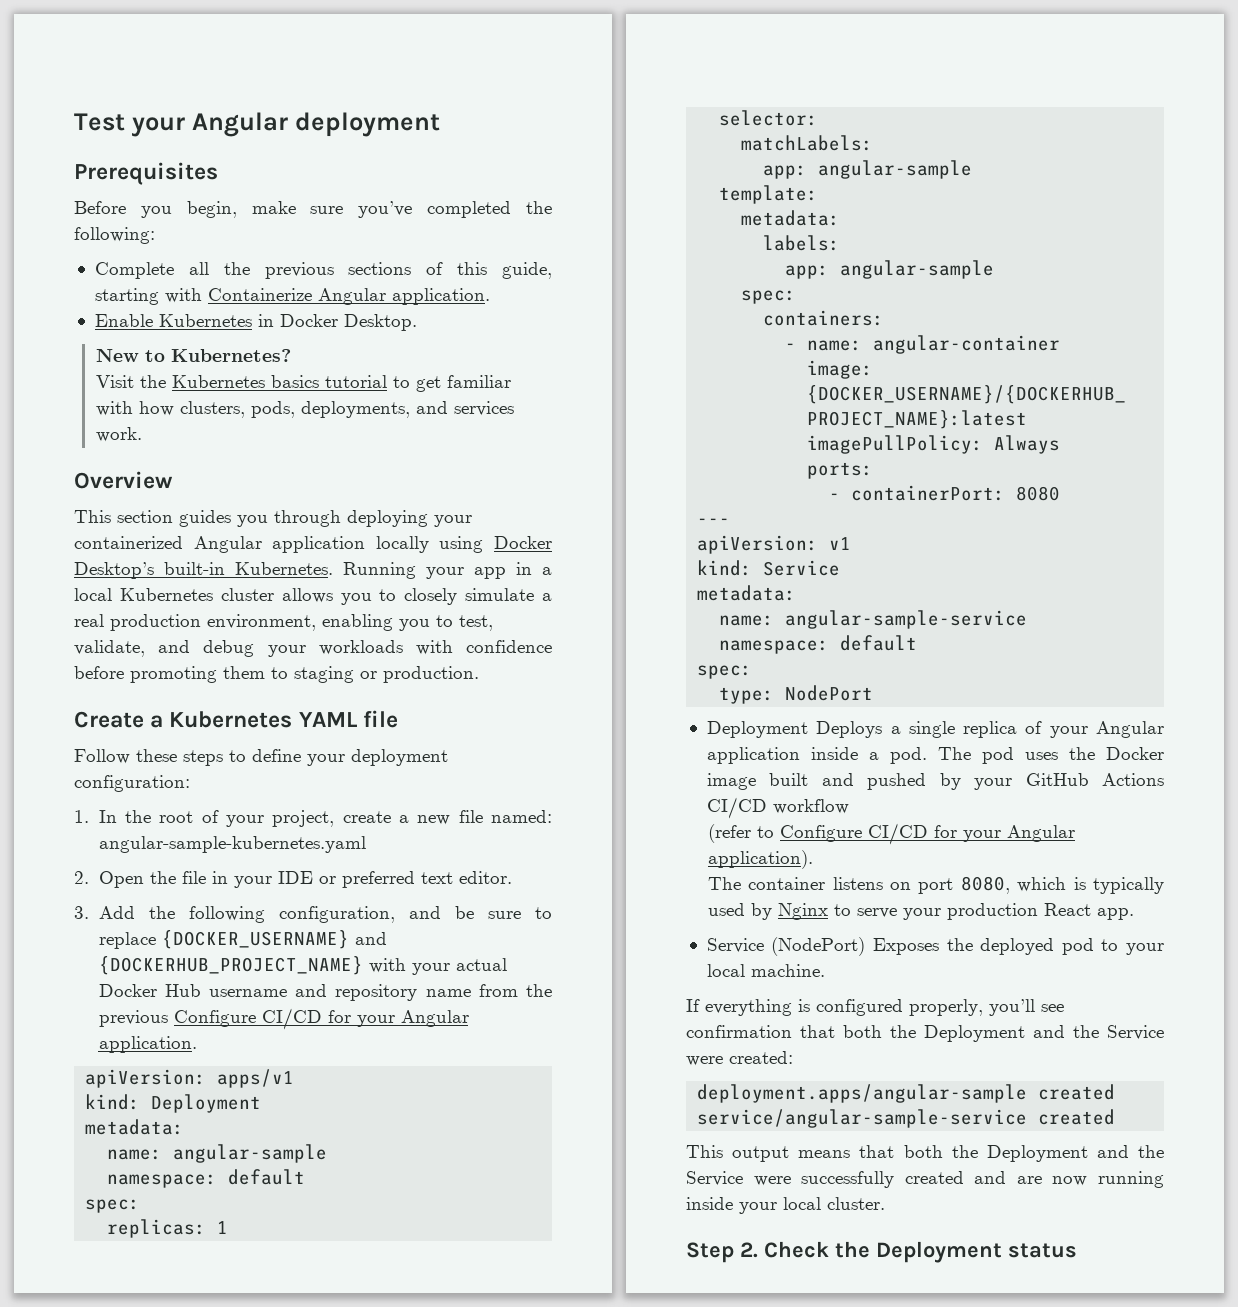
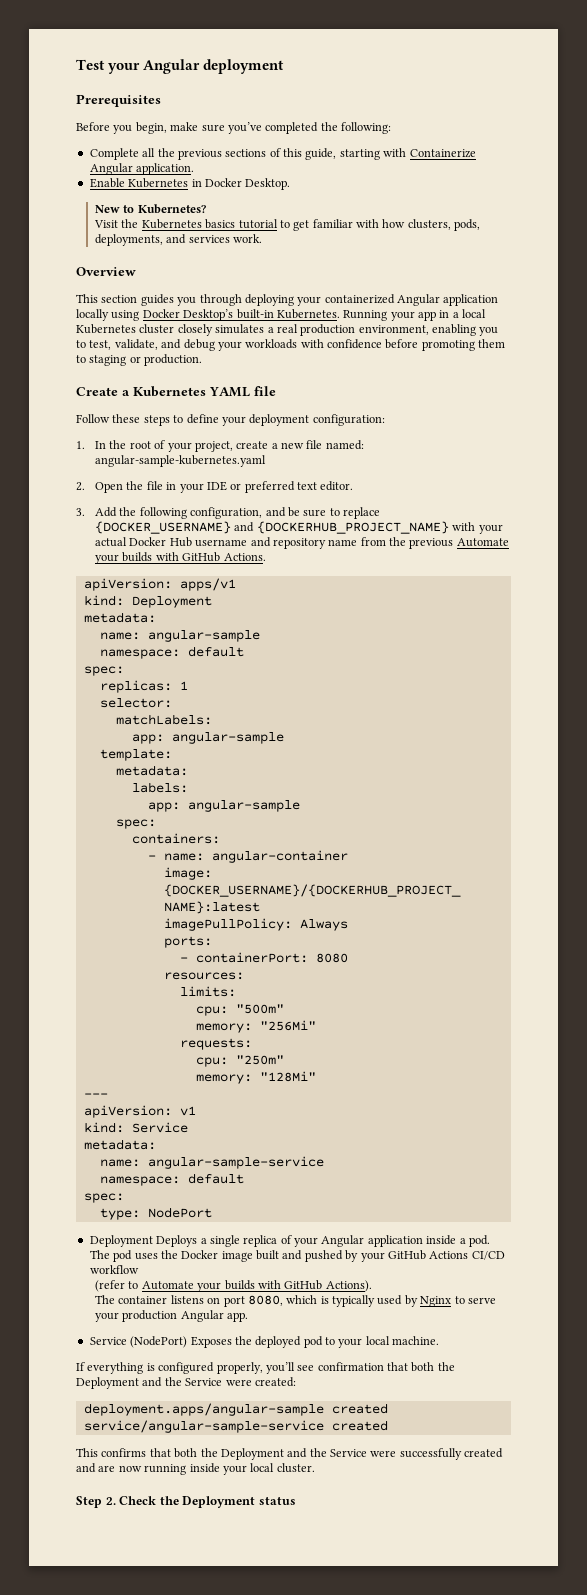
[281,588,535,605] allows you to closely simulate -> [177,324,265,336] closely simulates
[173,1008,469,1030] [98,1036,197,1053] Configure CI/CD for your Angular application. -> [456,538,509,547] [95,552,266,564] Automate your builds with GitHub Actions.
(1061, 493) none -> [163,972,244,980] [179,986,236,997] [195,1004,284,1016] [195,1020,316,1033] [179,1038,252,1050] [195,1055,284,1067] [195,1071,316,1084] // resources: // limits: // cpu: "500m" // memory: "256Mi" // requests: // cpu: "250m" // memory: "128Mi"
[779,823,1075,845] [707,850,813,869] Configure CI/CD for your Angular application). -> [141,1280,372,1292] Automate your builds with GitHub Actions).
[1043,903,1091,916] React -> [180,1310,224,1322] Angular
[732,1146,851,1162] output means -> [101,1448,147,1457] confirms

